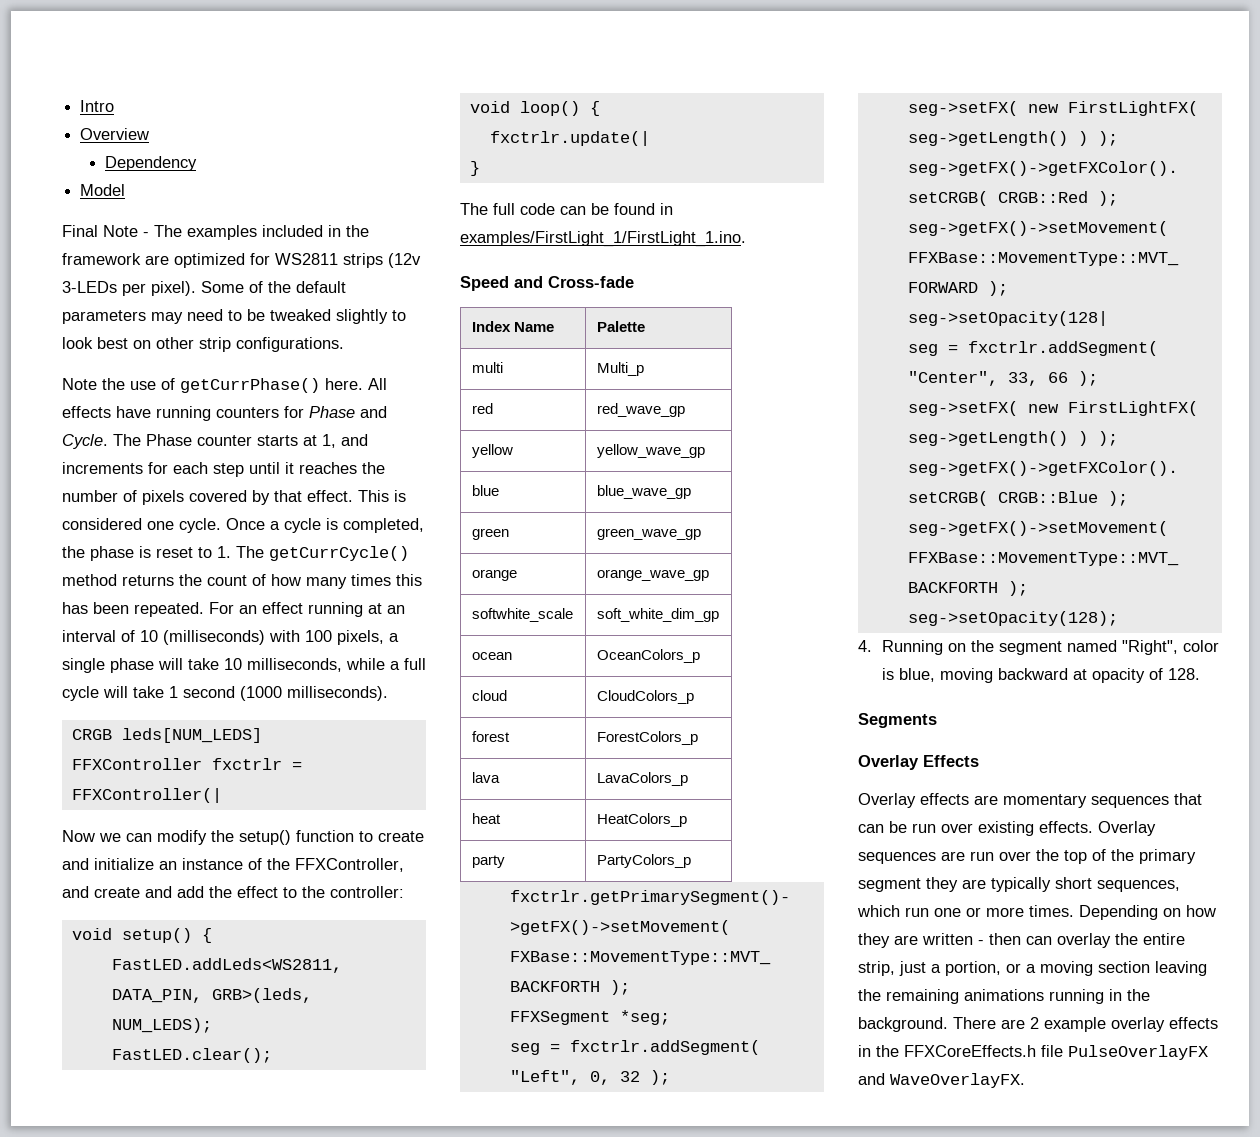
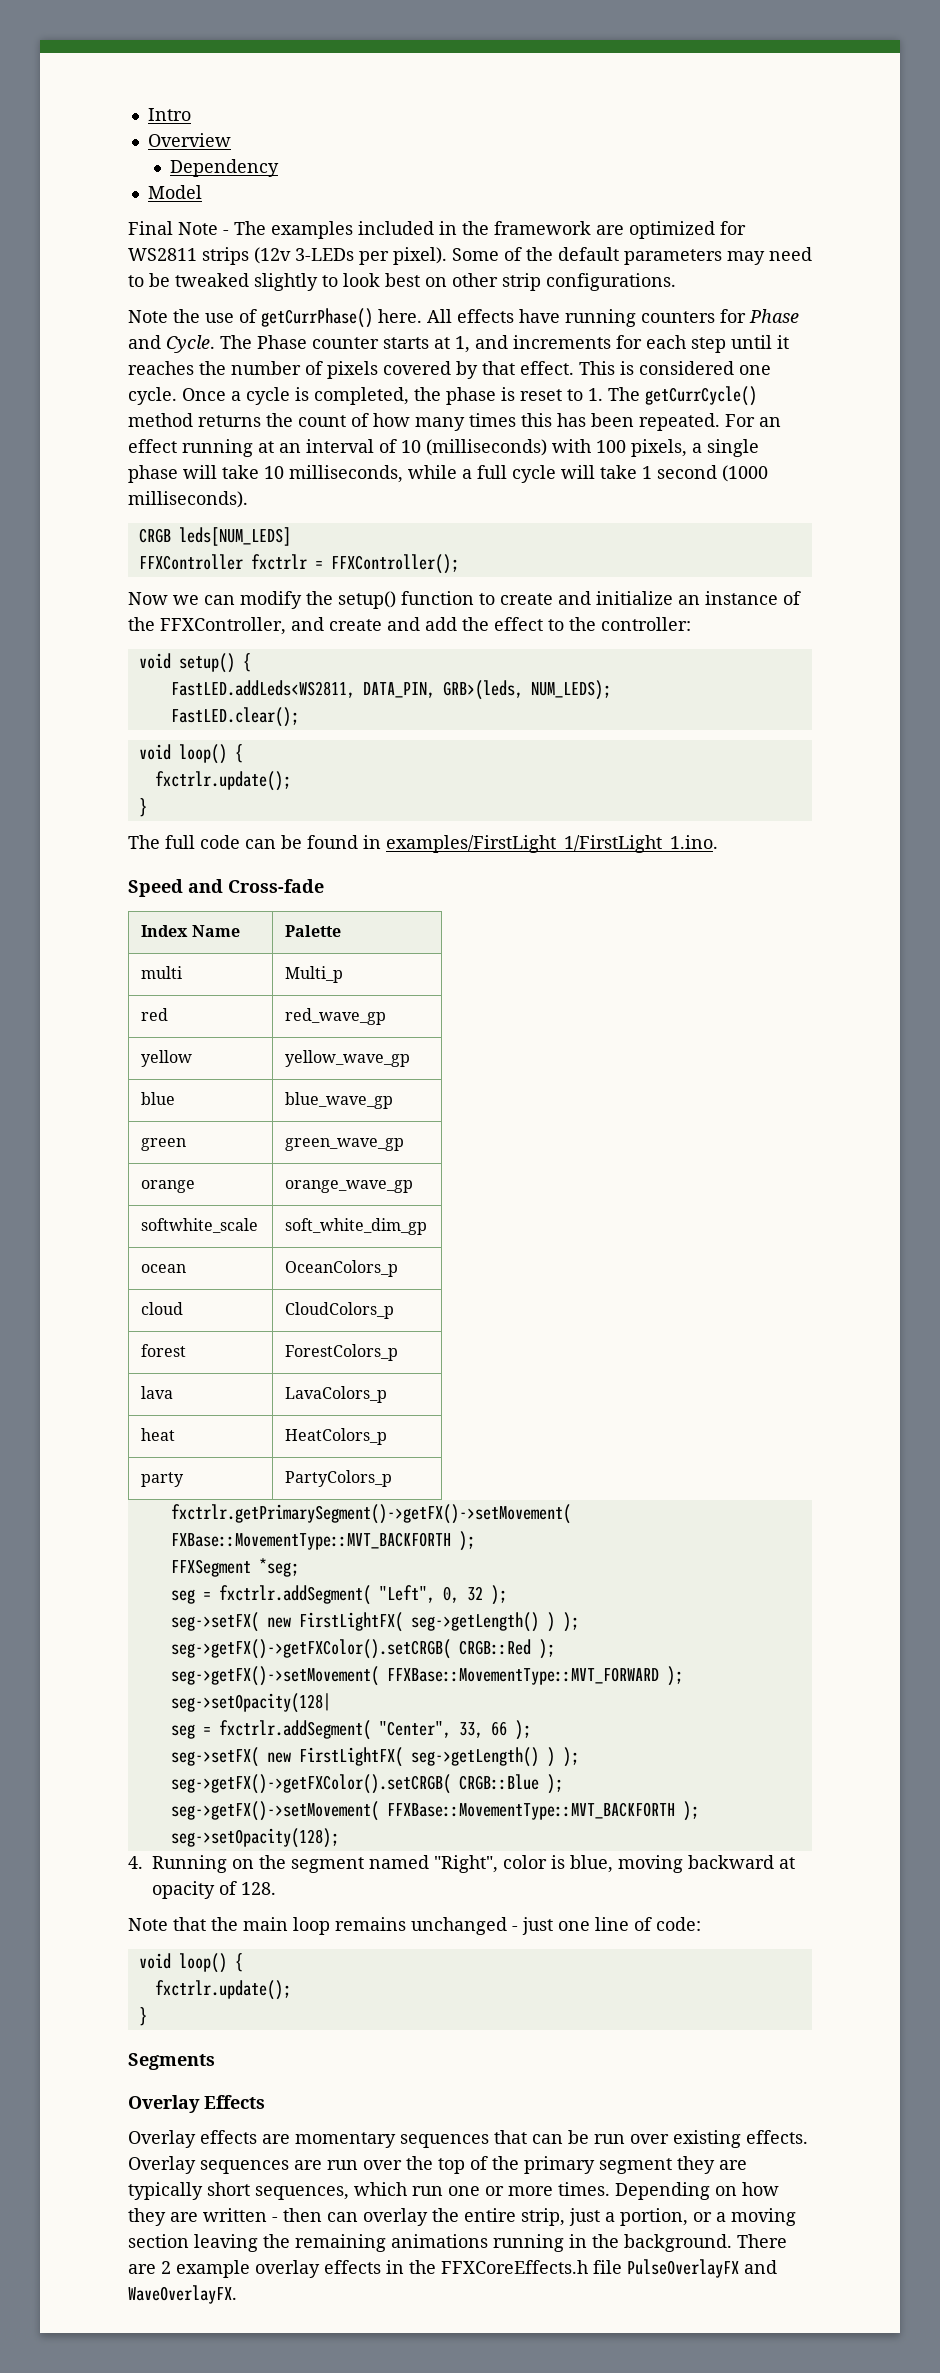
[71,788,222,803] FFXController(| -> [330,554,459,574] FFXController();
[489,131,650,146] fxctrlr.update(| -> [154,771,291,791] fxctrlr.update();
(1201, 674) none -> [128,1917,701,1935] [138,1953,243,1973] [154,1980,291,2000] [138,2007,147,2026] // Note that the main loop remains unchanged - just one line of code: // void loop() { // fxctrlr.update(); // }

